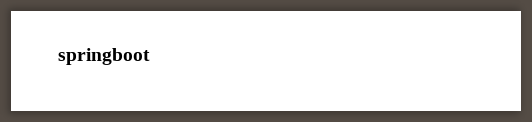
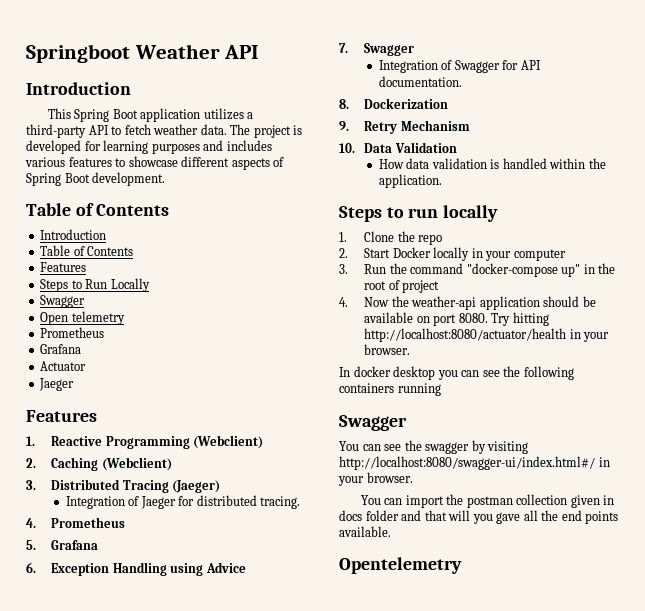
[58,48,150,65] springboot -> [26,44,260,63] [26,82,131,95] [47,108,254,122] [26,124,303,138] [26,140,272,154] [25,156,285,170] [26,172,166,186] [26,203,170,216] [40,229,107,240] [40,245,134,256] [40,262,87,272] [40,278,150,292] [40,295,86,308] [40,311,125,325] [40,327,105,338] [40,344,82,354] [40,361,87,371] [39,378,75,391] [26,410,97,422] [26,435,264,449] [26,457,172,471] [26,479,221,493] [65,495,301,509] [26,517,126,528] [26,540,99,550] [26,562,246,576] [339,43,415,56] [378,60,541,73] [378,76,462,87] [339,98,449,109] [339,120,470,134] [339,142,457,153] [378,158,606,169] [378,174,442,188] [339,205,499,222] [339,231,443,245] [339,247,566,261] [339,263,616,277] [364,280,440,293] [339,296,596,310] [364,312,549,326] [364,328,610,342] [364,344,411,355] [339,366,574,380] [339,383,441,396] [339,415,407,431] [339,440,529,454] [339,456,610,470] [338,472,413,486] [360,494,615,508] [339,510,619,524] [339,526,391,537] [339,557,462,574] Springboot Weather API // Introduction // This Spring Boot application utilizes a third-party API to fetch weather data. The project is developed for learning purposes and includes various features to showcase different aspects of Spring Boot development. // Table of Contents // Introduction // Table of Contents // Features // Steps to Run Locally // Swagger // Open telemetry // Prometheus // Grafana // Actuator // Jaeger // Features // 1. Reactive Programming (Webclient) // 2. Caching (Webclient) // 3. Distributed Tracing (Jaeger) // Integration of Jaeger for distributed tracing. // 4. Prometheus // 5. Grafana // 6. Exception Handling using Advice // 7. Swagger // Integration of Swagger for API documentation. // 8. Dockerization // 9. Retry Mechanism // 10. Data Validation // How data validation is handled within the application. // Steps to run locally // 1. Clone the repo // 2. Start Docker locally in your computer // 3. Run the command "docker-compose up" in the root of project // 4. Now the weather-api application should be available on port 8080. Try hitting http://localhost:8080/actuator/health in your browser. // In docker desktop you can see the following containers running // Swagger // You can see the swagger by visiting http://localhost:8080/swagger-ui/index.html#/ in your browser. // You can import the postman collection given in docs folder and that will you gave all the end points available. // Opentelemetry

